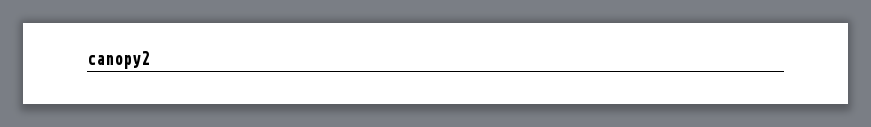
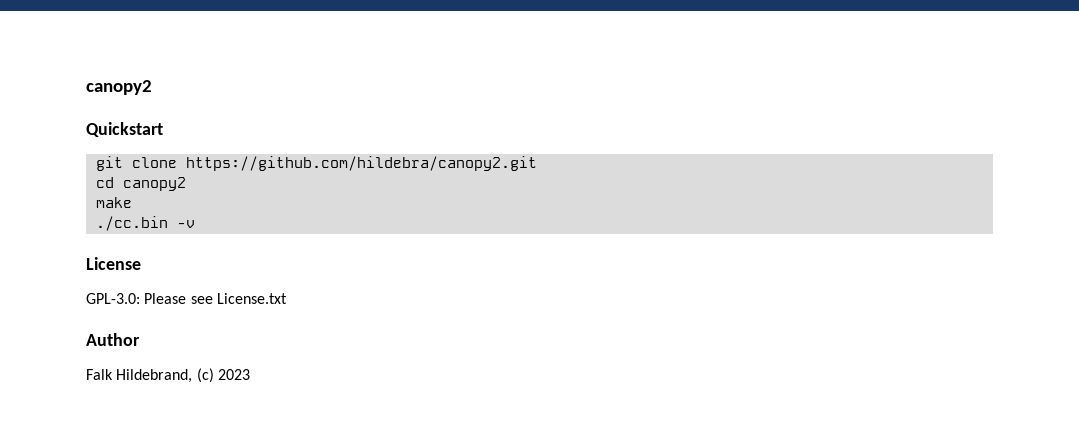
[87,51,150,69] canopy2 -> [86,80,152,95] [86,122,163,137] [95,156,537,171] [95,177,186,191] [95,197,132,208] [95,216,195,231] [86,257,141,270] [86,293,287,304] [86,333,140,346] [86,368,250,383] canopy2 // Quickstart // git clone https://github.com/hildebra/canopy2.git // cd canopy2 // make // ./cc.bin -v // License // GPL-3.0: Please see License.txt // Author // Falk Hildebrand, (c) 2023

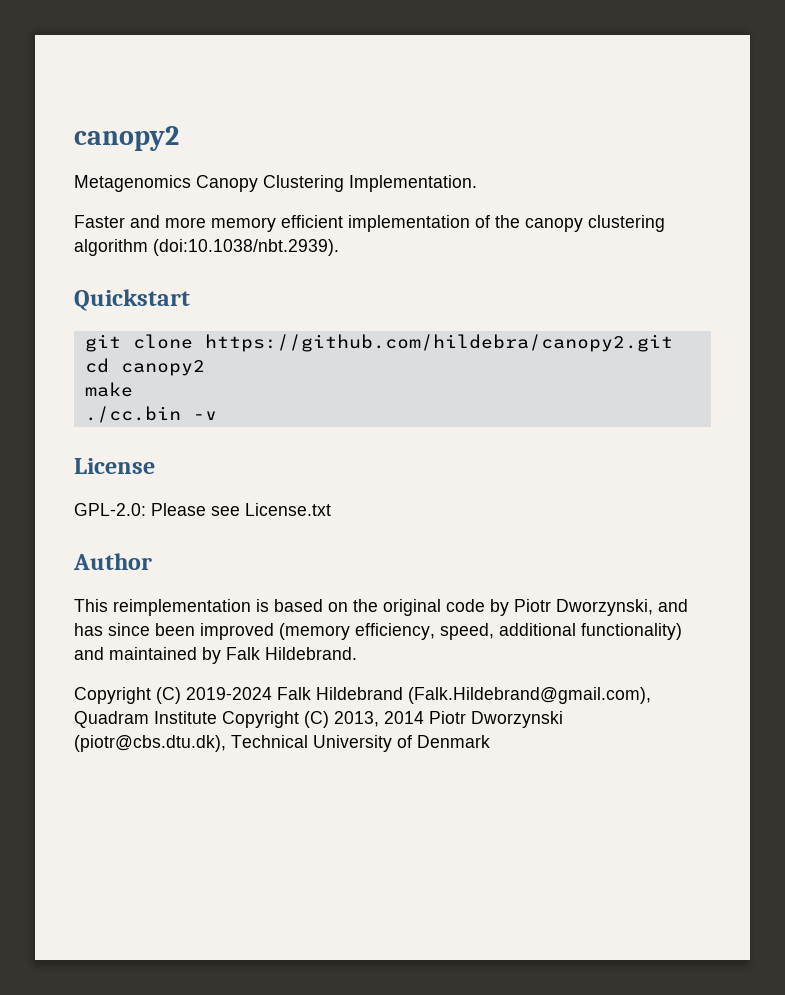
[86,80,152,95] canopy2 -> [74,126,179,151] [74,175,477,192] [74,215,665,232] [74,239,339,256] canopy2 // Metagenomics Canopy Clustering Implementation. // Faster and more memory efficient implementation of the canopy clustering algorithm (doi:10.1038/nbt.2939).
[86,293,140,304] GPL-3.0: -> [74,503,146,516] GPL-2.0:
[86,368,250,383] Falk Hildebrand, (c) 2023 -> [74,599,688,616] [74,623,682,640] [74,647,357,664] [74,687,651,704] [74,711,563,728] [74,735,490,752] This reimplementation is based on the original code by Piotr Dworzynski, and has since been improved (memory efficiency, speed, additional functionality) and maintained by Falk Hildebrand. // Copyright (C) 2019-2024 Falk Hildebrand (Falk.Hildebrand@gmail.com), Quadram Institute Copyright (C) 2013, 2014 Piotr Dworzynski (piotr@cbs.dtu.dk), Technical University of Denmark

